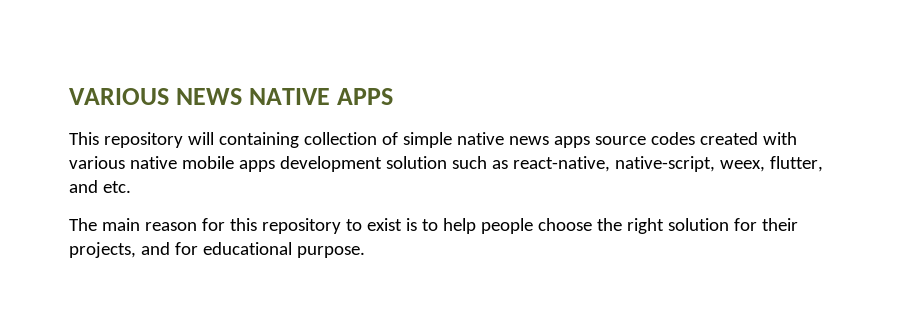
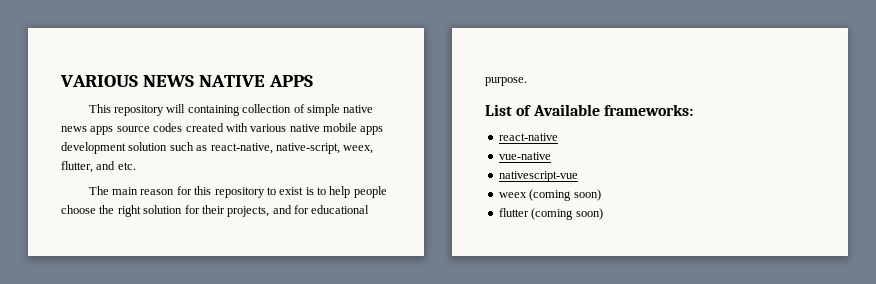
(365, 252) none -> [485,104,693,116] [498,133,558,141] [498,152,551,160] [498,171,578,182] [498,189,601,201] [498,208,603,220] // List of Available frameworks: // react-native // vue-native // nativescript-vue // weex (coming soon) // flutter (coming soon)

